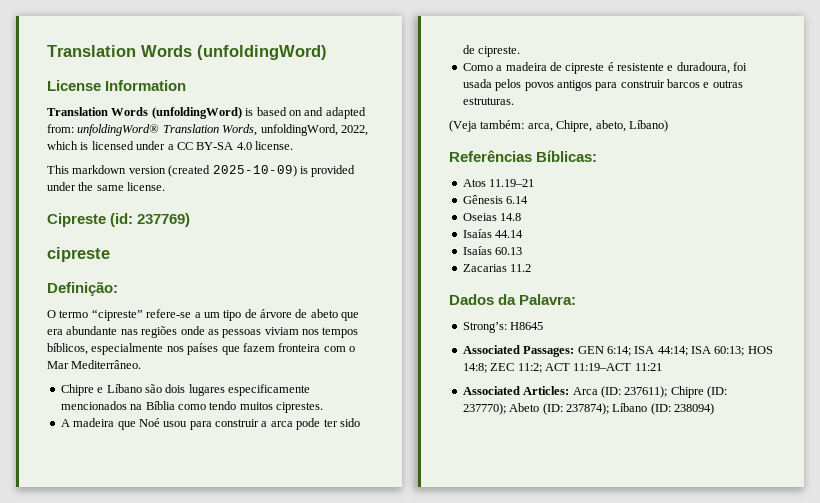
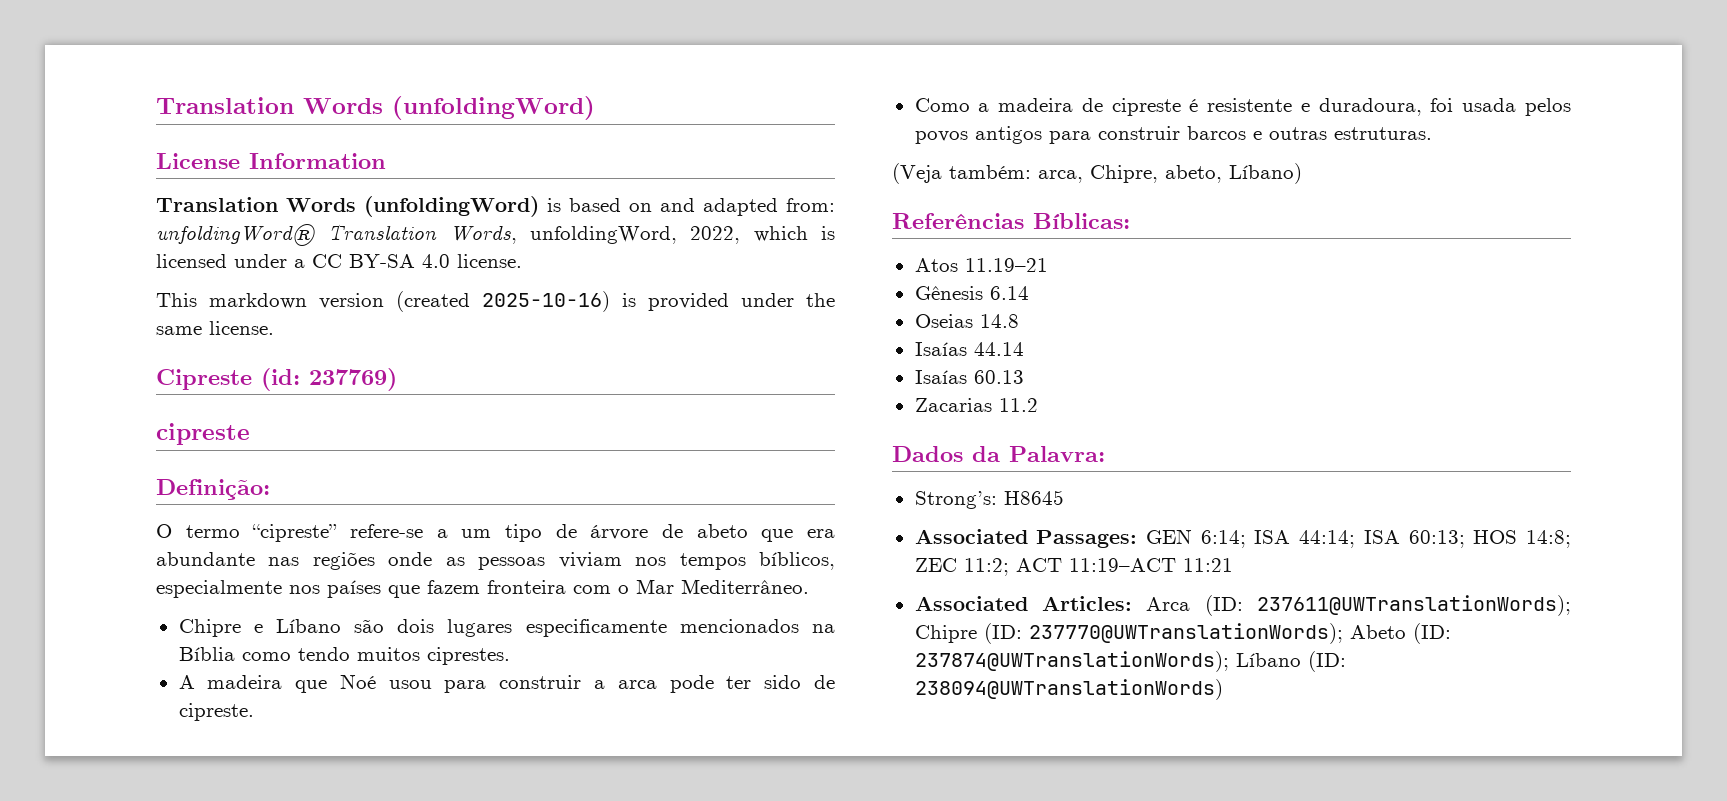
[212,165,297,177] 2025-10-09) -> [482,291,610,312] 2025-10-16)
[624,386,668,398] 237611); -> [1257,595,1571,616] 237611@UWTranslationWords);
[462,403,506,415] 237770); -> [1028,623,1343,644] 237770@UWTranslationWords);
[565,403,609,415] 237874); -> [914,651,1229,672] 237874@UWTranslationWords);
[674,403,714,415] 238094) -> [914,679,1223,700] 238094@UWTranslationWords)

